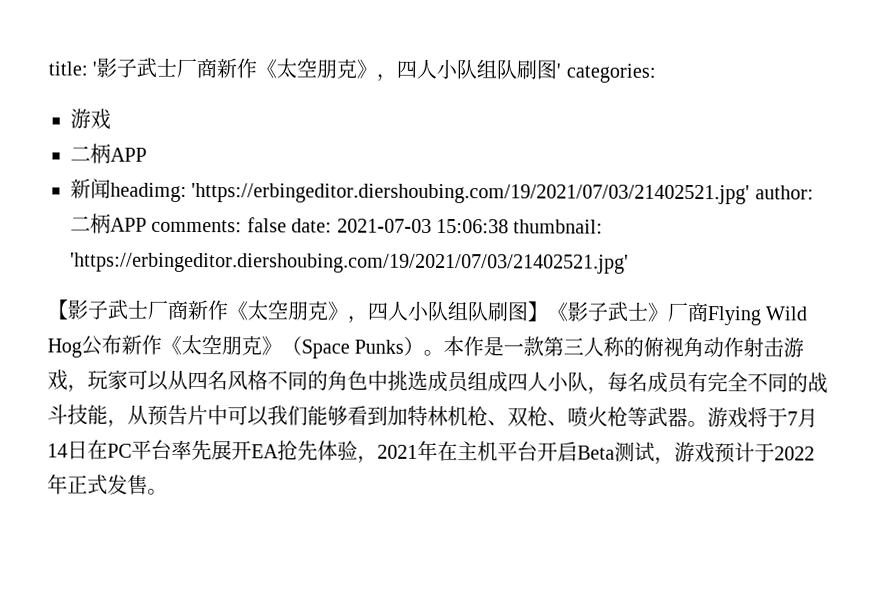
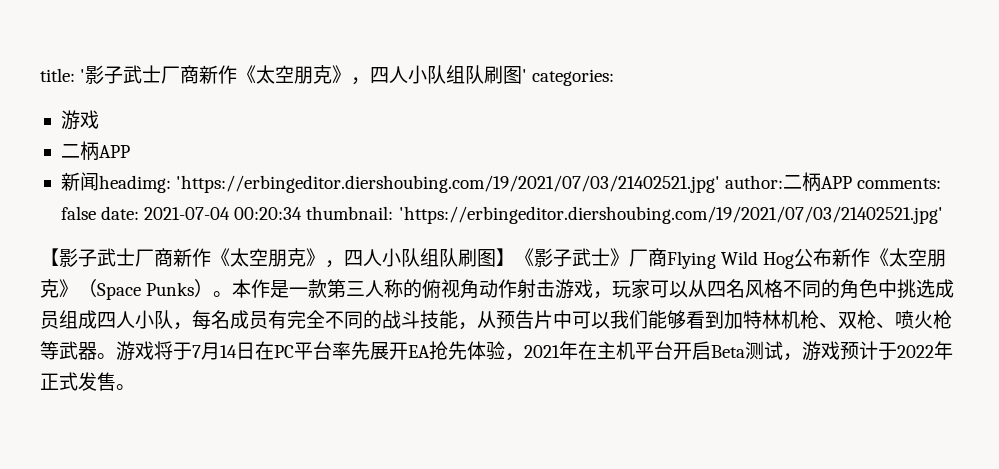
[336,218,509,234] 2021-07-03 15:06:38 -> [144,207,303,220] 2021-07-04 00:20:34

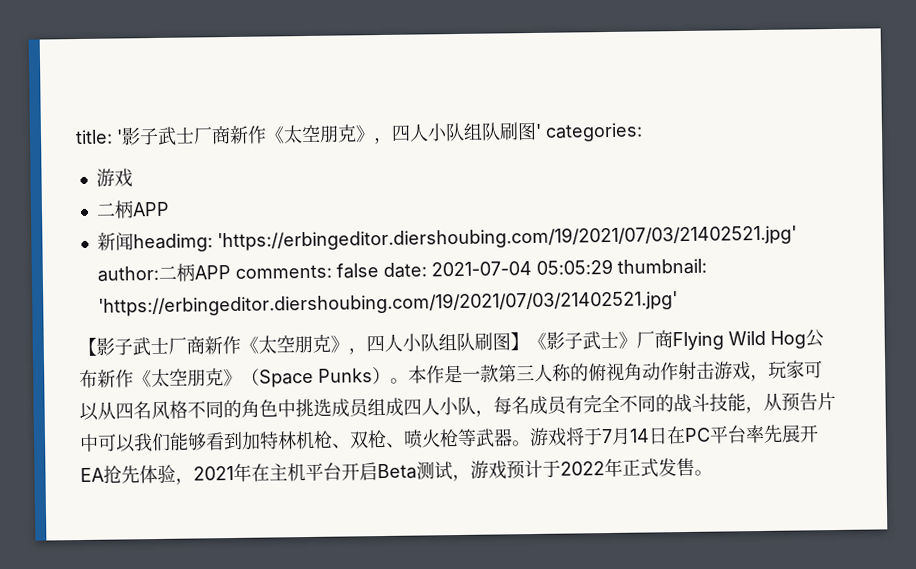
[234,207,303,220] 00:20:34 -> [535,258,613,275] 05:05:29

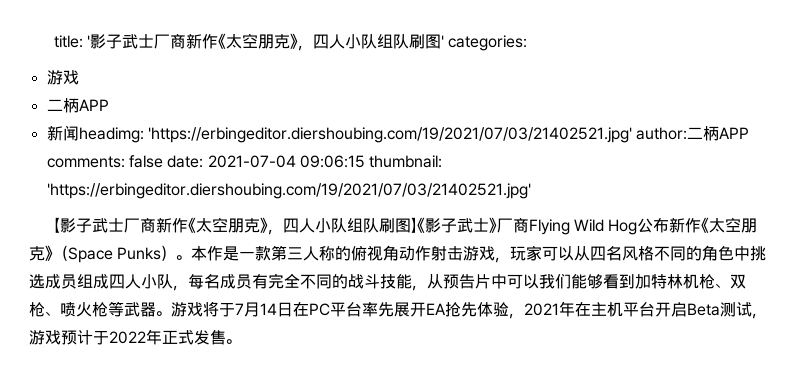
[535,258,613,275] 05:05:29 -> [299,155,365,168] 09:06:15

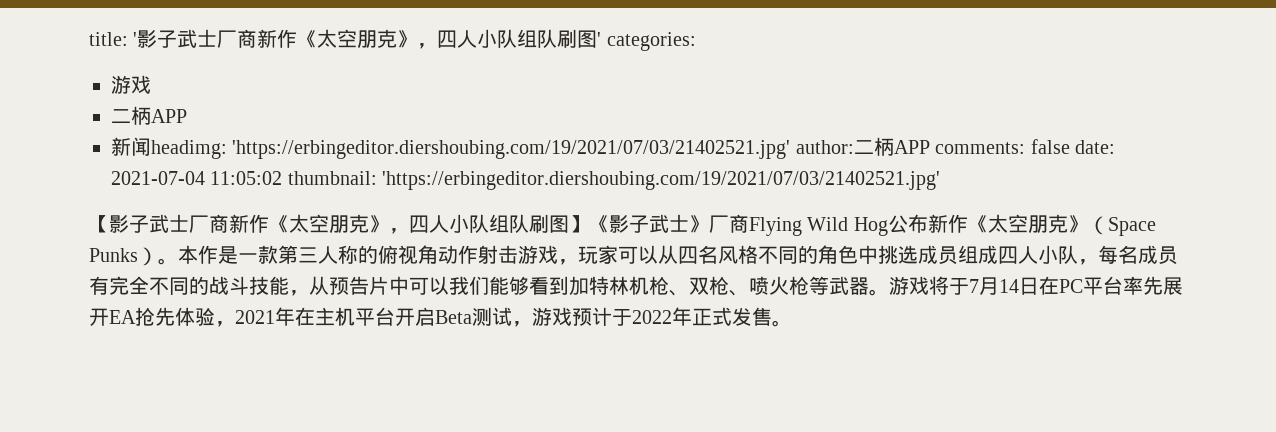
[299,155,365,168] 09:06:15 -> [210,171,283,185] 11:05:02

